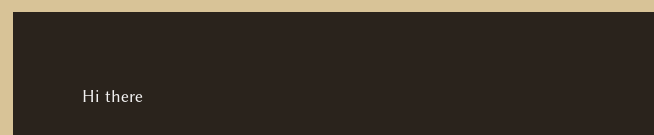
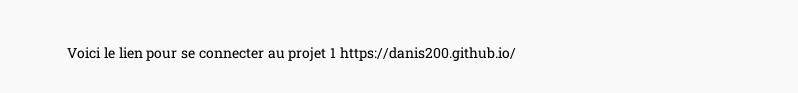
[82,90,143,102] Hi there -> [67,47,517,61] Voici le lien pour se connecter au projet 1 https://danis200.github.io/

